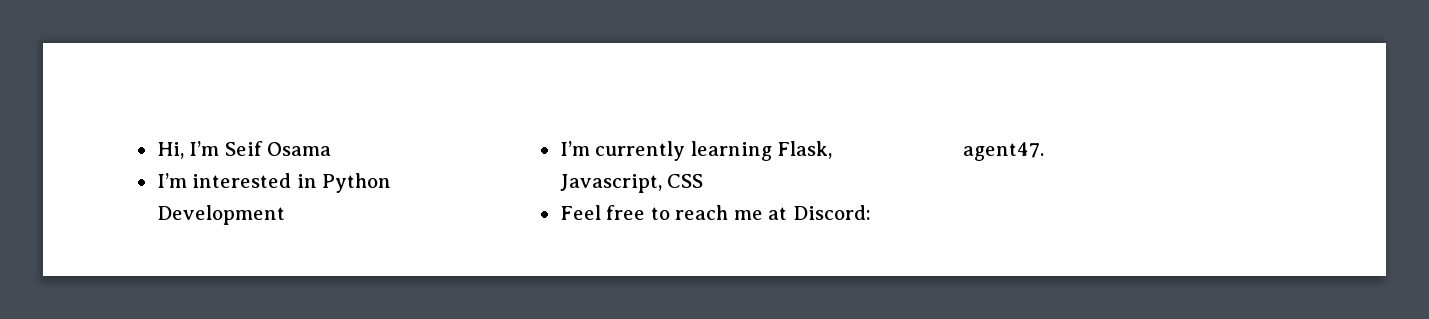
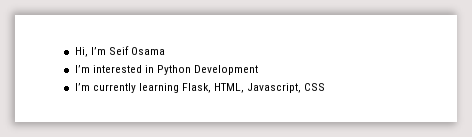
(833, 150) none -> [214,83,245,93] HTML,
[559,205,871,220] [962,142,1044,161] // Feel free to reach me at Discord: agent47. -> (326, 87) none

